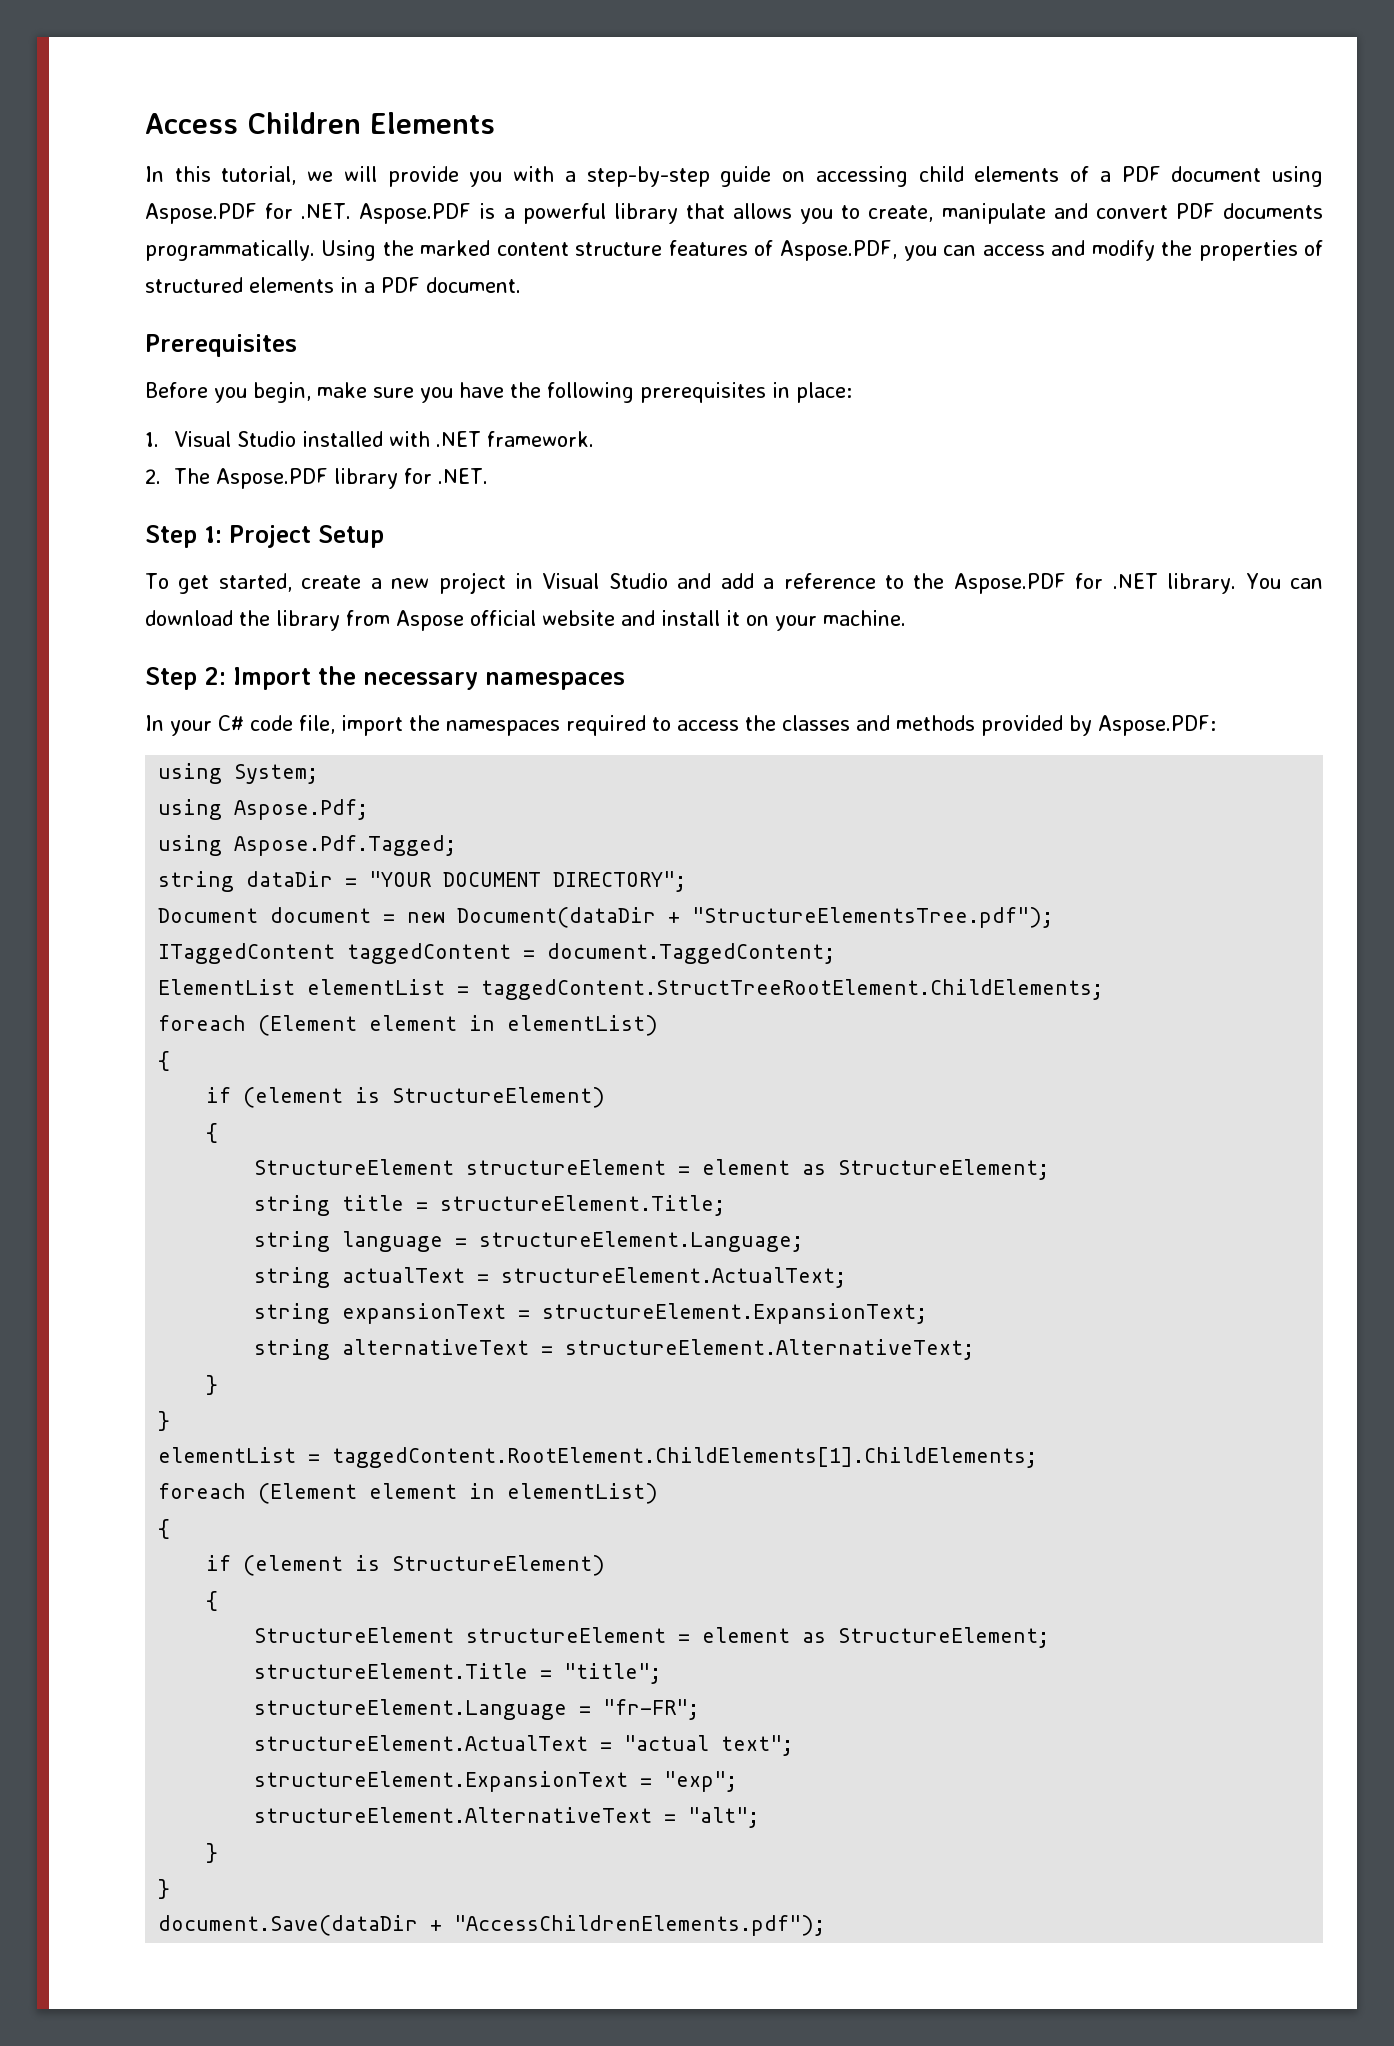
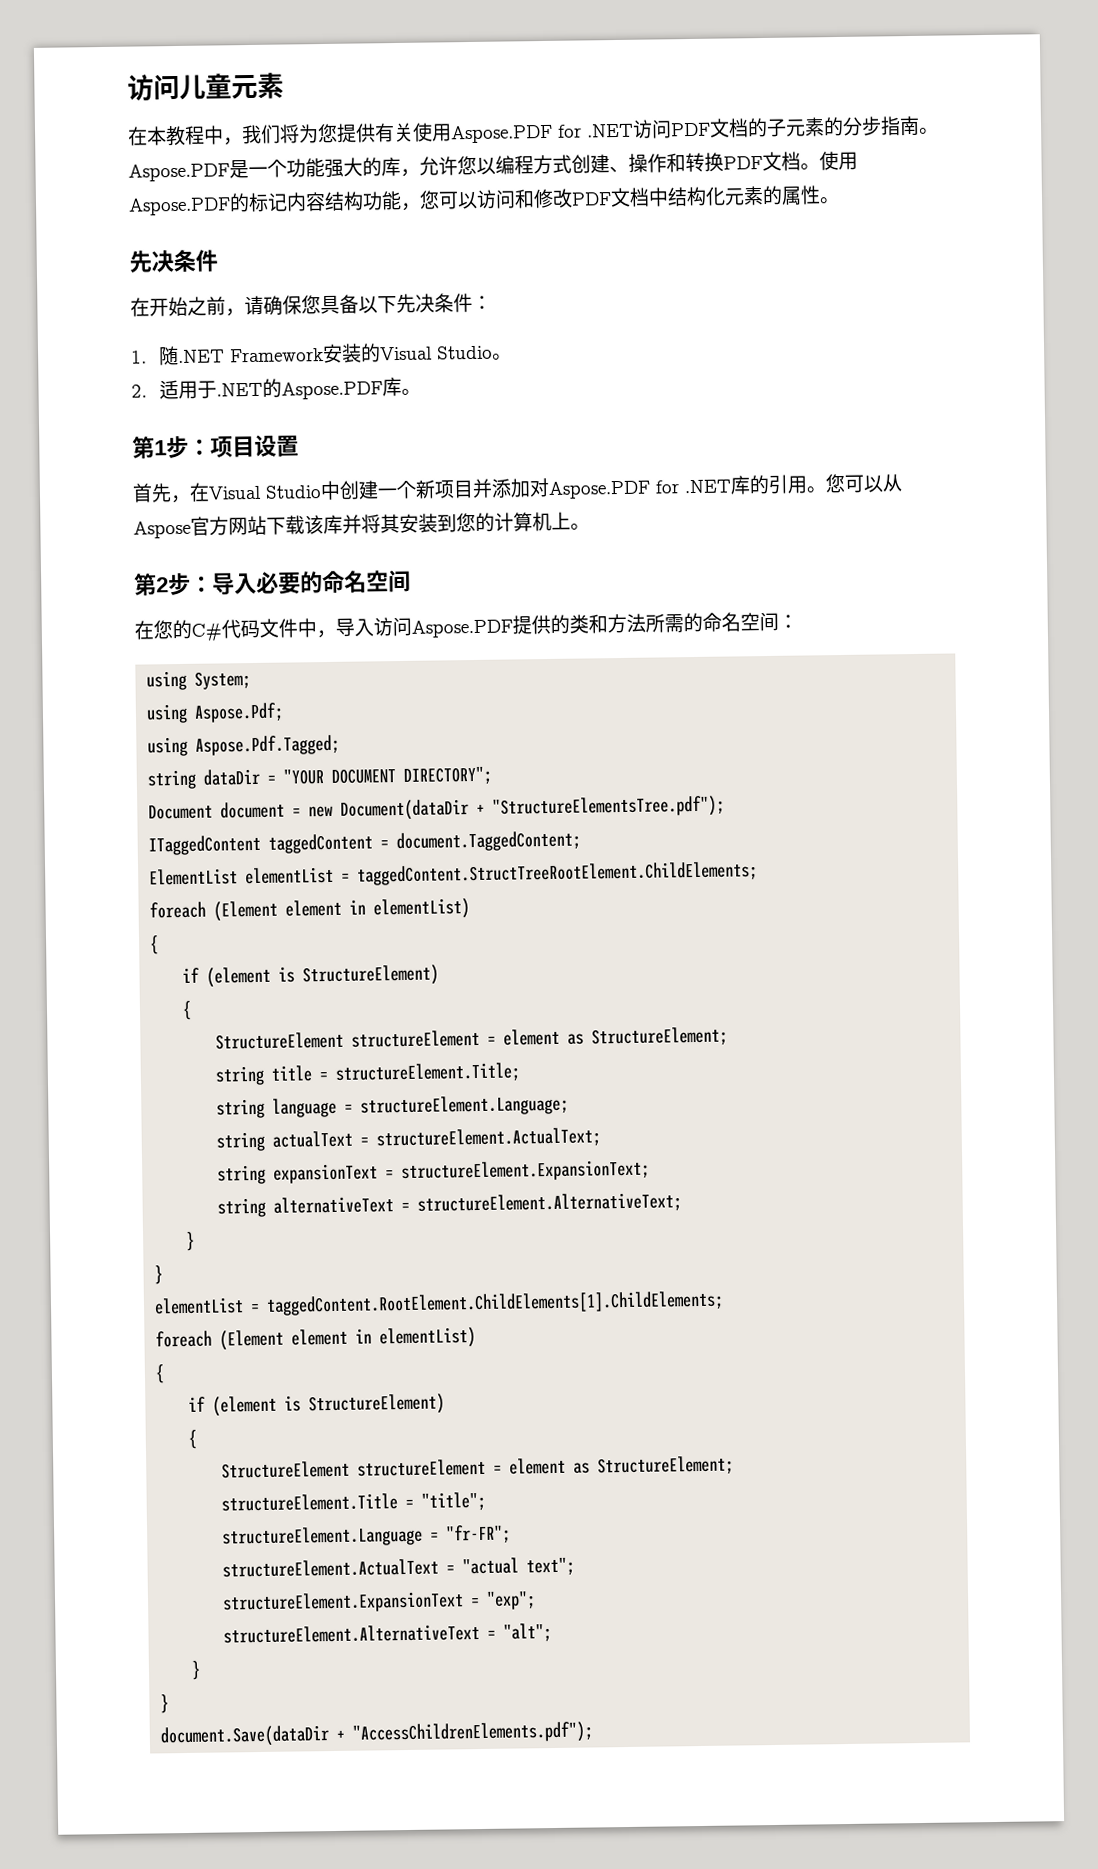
[145,112,495,134] [145,166,1323,187] [145,203,1323,224] [145,240,1323,261] [145,277,521,293] [145,334,297,357] [145,382,852,403] [145,431,594,447] [145,468,488,489] [145,525,384,548] [145,572,1323,594] [145,610,906,631] [145,666,625,690] [145,715,1216,736] Access Children Elements // In this tutorial, we will provide you with a step-by-step guide on accessing child elements of a PDF document using Aspose.PDF for .NET. Aspose.PDF is a powerful library that allows you to create, manipulate and convert PDF documents programmatically. Using the marked content structure features of Aspose.PDF, you can access and modify the properties of structured elements in a PDF document. // Prerequisites // Before you begin, make sure you have the following prerequisites in place: // 1. Visual Studio installed with .NET framework. // 2. The Aspose.PDF library for .NET. // Step 1: Project Setup // To get started, create a new project in Visual Studio and add a reference to the Aspose.PDF for .NET library. You can download the library from Aspose official website and install it on your machine. // Step 2: Import the necessary namespaces // In your C# code file, import the namespaces required to access the classes and methods provided by Aspose.PDF: -> [127,72,284,102] [127,115,939,147] [128,150,858,182] [128,185,840,216] [129,249,218,273] [130,292,492,317] [131,343,513,366] [131,376,422,400] [132,434,299,459] [132,473,902,504] [133,511,590,539] [134,569,411,596] [134,611,798,641] 访问儿童元素 // 在本教程中，我们将为您提供有关使用Aspose.PDF for .NET访问PDF文档的子元素的分步指南。Aspose.PDF是一个功能强大的库，允许您以编程方式创建、操作和转换PDF文档。使用Aspose.PDF的标记内容结构功能，您可以访问和修改PDF文档中结构化元素的属性。 // 先决条件 // 在开始之前，请确保您具备以下先决条件： // 1.随.NET Framework安装的Visual Studio。 // 2.适用于.NET的Aspose.PDF库。 // 第1步：项目设置 // 首先，在Visual Studio中创建一个新项目并添加对Aspose.PDF for .NET库的引用。您可以从Aspose官方网站下载该库并将其安装到您的计算机上。 // 第2步：导入必要的命名空间 // 在您的C#代码文件中，导入访问Aspose.PDF提供的类和方法所需的命名空间：

